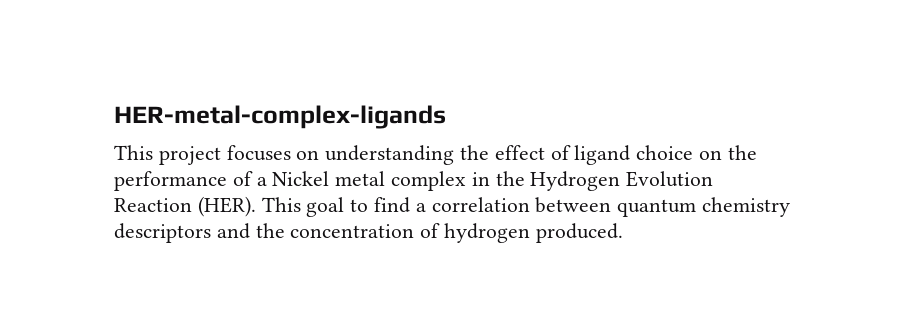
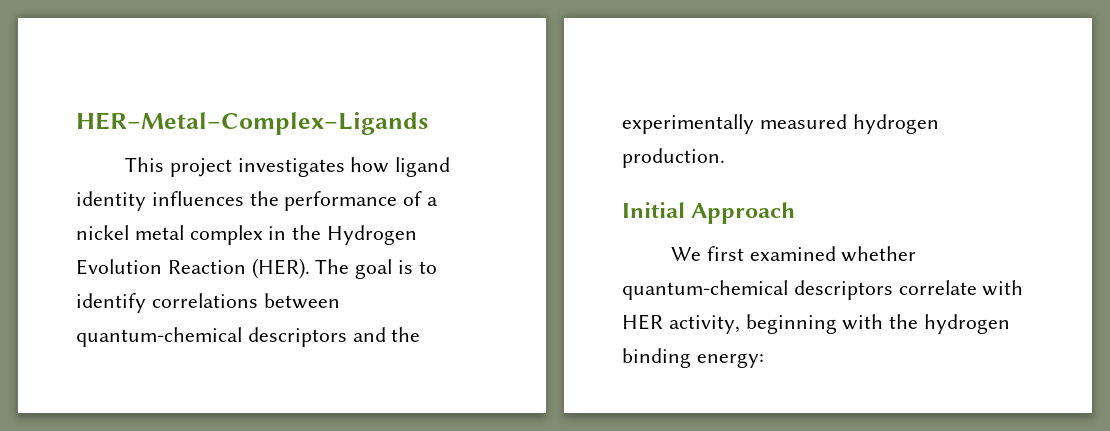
[114,105,446,129] HER-metal-complex-ligands -> [76,112,428,135] HER–Metal–Complex–Ligands
[226,145,723,165] focuses on understanding the effect of ligand choice on -> [237,157,451,177] [76,191,244,211] investigates how ligand identity influences
[272,171,330,186] Nickel -> [76,225,129,240] nickel
[261,197,791,217] [114,223,623,243] This goal to find a correlation between quantum chemistry descriptors and the concentration of hydrogen produced. -> [315,259,437,279] [76,293,340,313] [76,327,421,347] [622,114,939,134] [622,148,725,168] [622,202,796,224] [671,246,917,262] [622,280,1024,300] [622,314,1011,334] [622,348,764,368] The goal is to identify correlations between quantum-chemical descriptors and the experimentally measured hydrogen production. // Initial Approach // We first examined whether quantum-chemical descriptors correlate with HER activity, beginning with the hydrogen binding energy:

